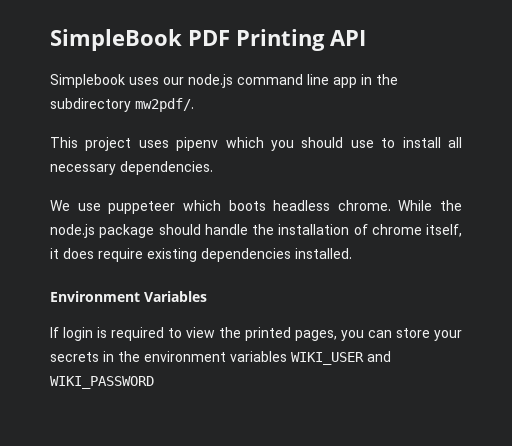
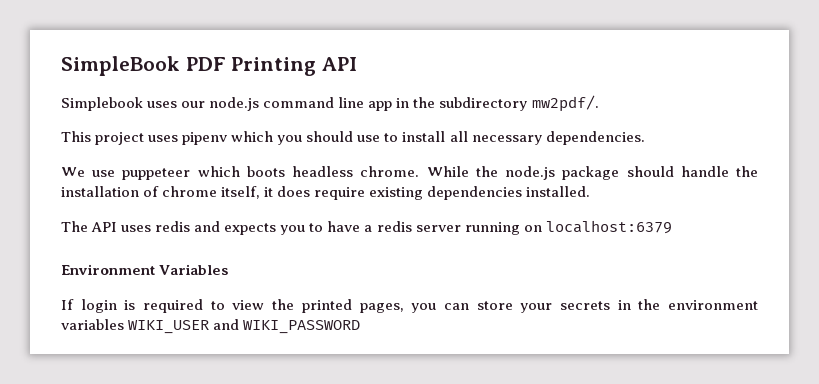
(352, 253) none -> [61,220,672,235] // The API uses redis and expects you to have a redis server running on localhost:6379

